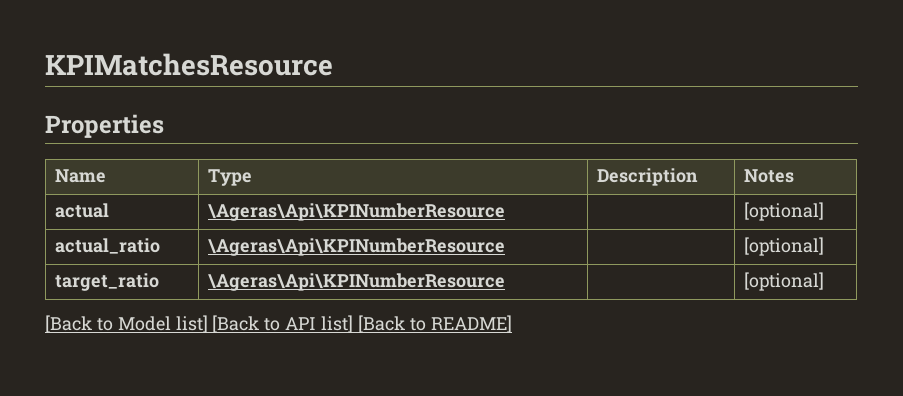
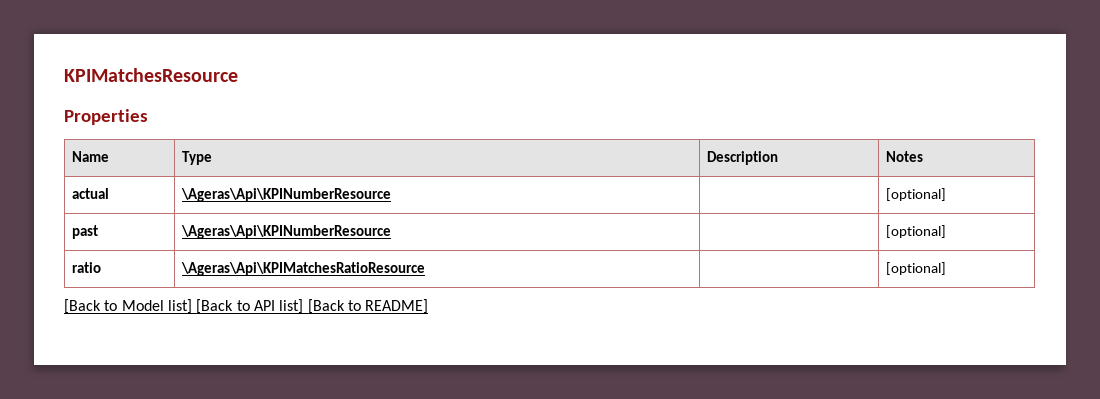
[54,238,160,254] [207,238,505,256] [743,237,824,256] [54,273,159,291] [207,273,505,291] actual_ratio | \Ageras\Api\KPINumberResource | | [optional] // target_ratio | \Ageras\Api\KPINumberResource -> [72,225,99,239] [181,225,392,239] [886,225,947,238] [72,262,102,273] [181,262,426,276] past | \Ageras\Api\KPINumberResource | | [optional] // ratio | \Ageras\Api\KPIMatchesRatioResource

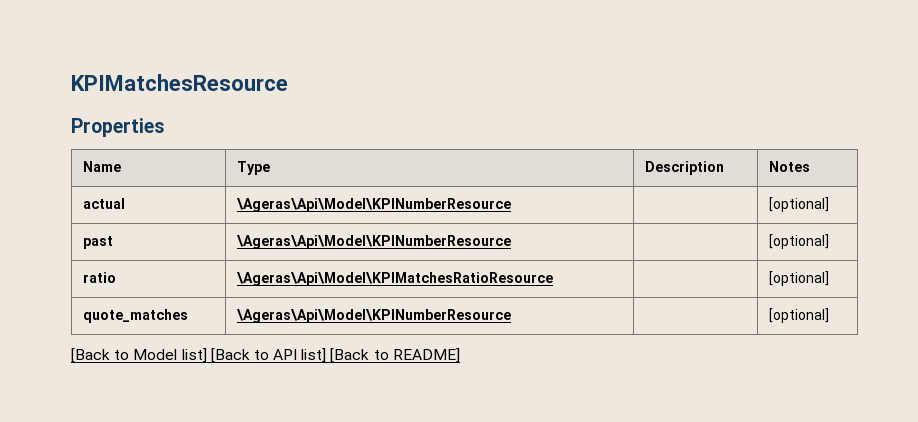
[181,188,392,202] \Ageras\Api\KPINumberResource -> [236,198,511,212] \Ageras\Api\Model\KPINumberResource
[181,225,392,239] \Ageras\Api\KPINumberResource -> [236,235,511,249] \Ageras\Api\Model\KPINumberResource
[181,262,426,276] \Ageras\Api\KPIMatchesRatioResource -> [236,272,553,286] [768,271,829,286] [82,309,188,323] [236,309,511,323] \Ageras\Api\Model\KPIMatchesRatioResource | | [optional] // quote_matches | \Ageras\Api\Model\KPINumberResource

